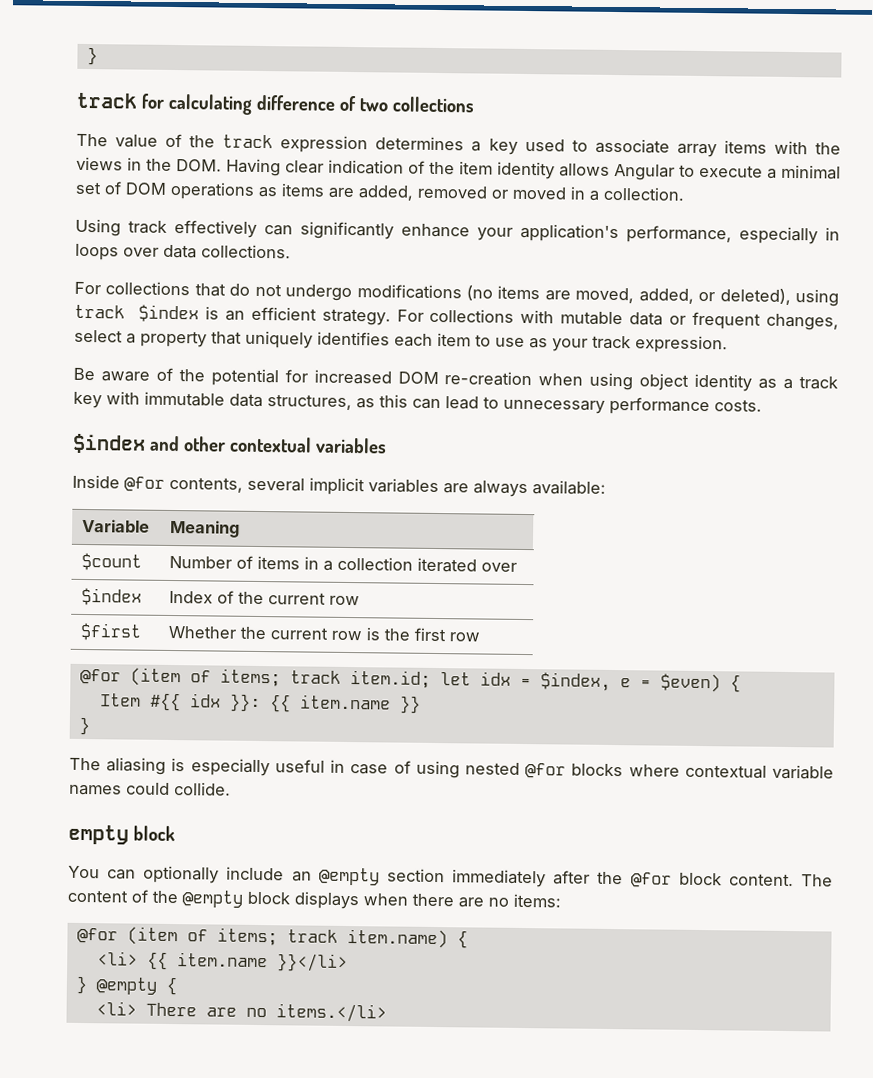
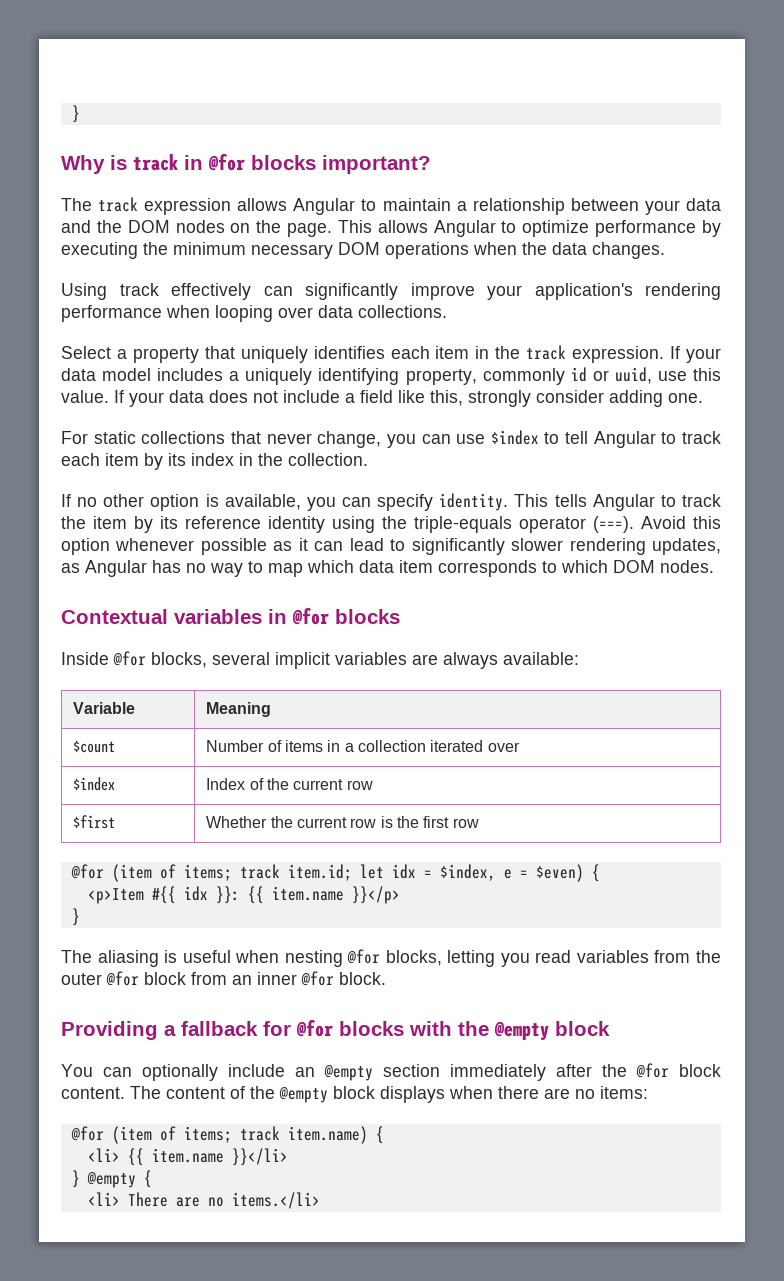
[86,46,98,66] [76,92,475,115] [76,133,842,158] [76,156,841,181] [75,181,685,201] } // track for calculating difference of two collections // The value of the track expression determines a key used to associate array items with the views in the DOM. Having clear indication of the item identity allows Angular to execute a minimal set of DOM operations as items are added, removed or moved in a collection. -> [71,105,80,123] [61,153,431,174] [61,197,721,215] [61,220,721,237] [61,242,665,259] } // Why is track in @for blocks important? // The track expression allows Angular to maintain a relationship between your data and the DOM nodes on the page. This allows Angular to optimize performance by executing the minimum necessary DOM operations when the data changes.
[401,223,470,238] enhance -> [410,283,475,300] improve
[626,225,840,245] [75,243,119,261] performance, especially in loops -> [645,283,721,300] [61,305,273,322] rendering performance when looping
[74,281,840,307] [74,304,840,331] [74,329,123,343] For collections that do not undergo modifications (no items are moved, added, or deleted), using track $index is an efficient strategy. For collections with mutable data or frequent changes, select -> [61,346,111,359] Select
[475,334,728,354] [73,367,838,392] [73,391,762,416] [72,433,387,454] to use as your track expression. // Be aware of the potential for increased DOM re-creation when using object identity as a track key with immutable data structures, as this can lead to unnecessary performance costs. // $index and other contextual variables -> [475,345,721,363] [61,367,722,385] [61,390,703,407] [61,430,721,448] [61,453,368,470] [61,493,721,511] [61,516,721,533] [61,538,721,555] [61,560,714,577] [61,607,400,625] in the track expression. If your data model includes a uniquely identifying property, commonly id or uuid, use this value. If your data does not include a field like this, strongly consider adding one. // For static collections that never change, you can use $index to tell Angular to track each item by its index in the collection. // If no other option is available, you can specify identity. This tells Angular to track the item by its reference identity using the triple-equals operator (===). Avoid this option whenever possible as it can lead to significantly slower rendering updates, as Angular has no way to map which data item corresponds to which DOM nodes. // Contextual variables in @for blocks
[169,476,243,493] contents, -> [151,652,207,668] blocks,
[99,693,141,707] Item -> [87,888,144,904] <p>Item
[399,695,421,714] }} -> [351,886,400,904] }}</p>
[190,758,834,780] [69,782,231,796] [68,824,129,845] especially useful in case of using nested @for blocks where contextual variable names could collide. // empty -> [182,949,722,967] [61,971,386,986] [61,1019,549,1041] useful when nesting @for blocks, letting you read variables from the outer @for block from an inner @for block. // Providing a fallback for @for blocks with the @empty

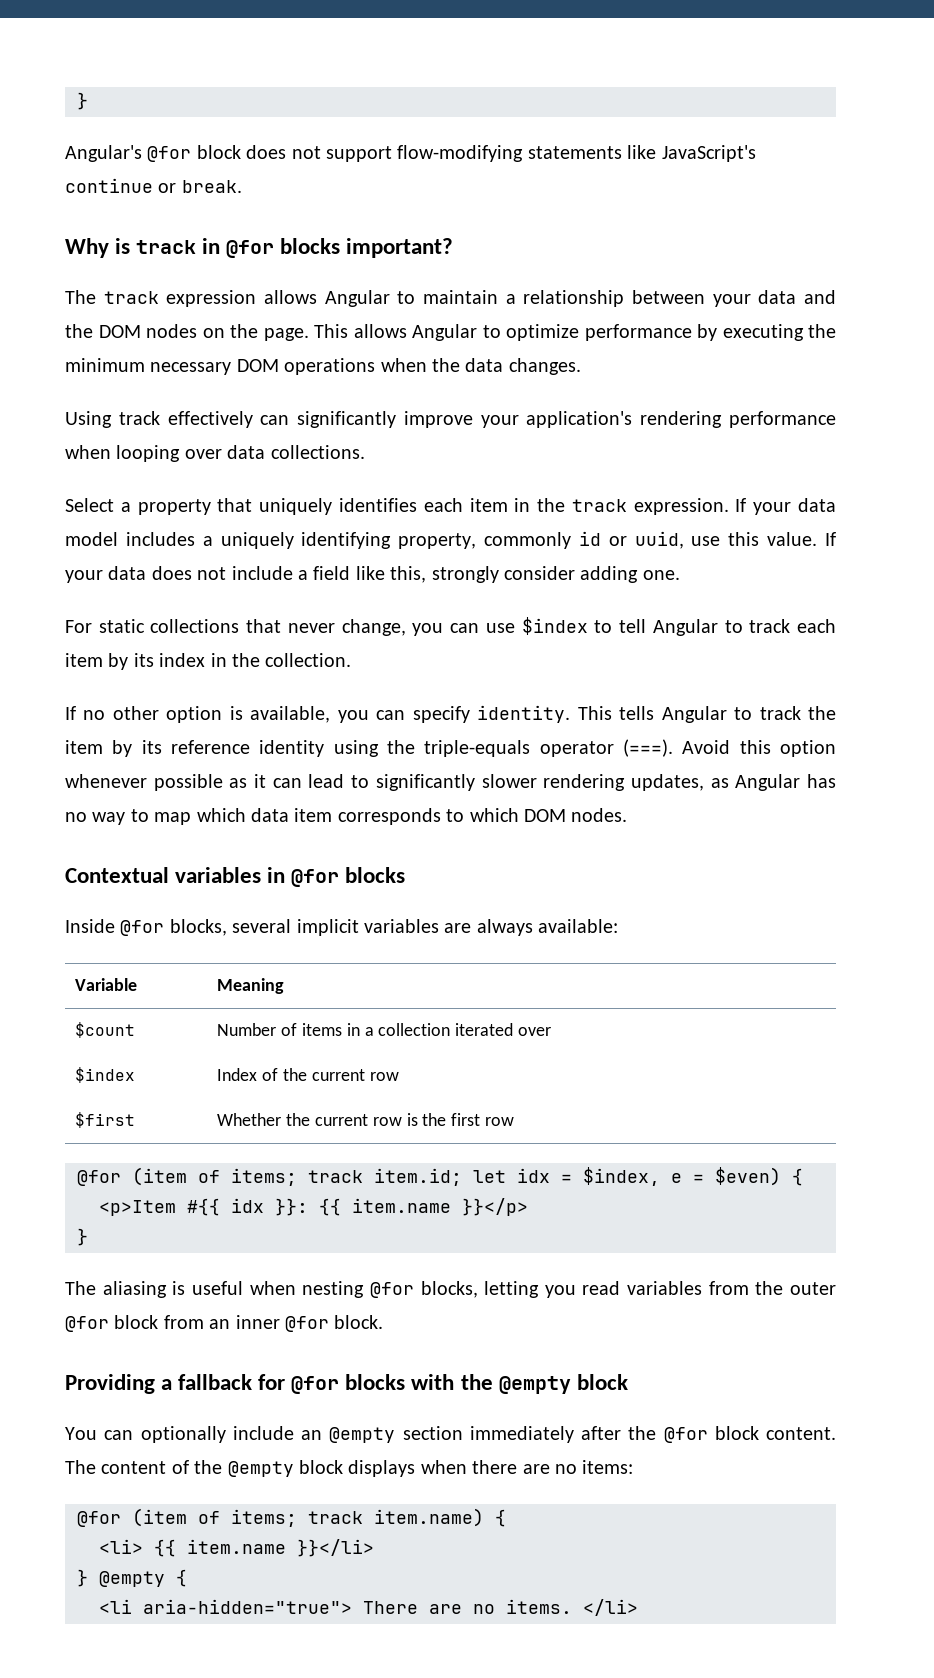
[71,105,80,123] } -> [77,92,88,110] [65,145,756,162] [65,178,242,193] } // Angular's @for block does not support flow-modifying statements like JavaScript's continue or break.
[87,1192,120,1206] <li> -> [99,1599,352,1614] <li aria-hidden="true">
[231,1192,320,1209] items.</li> -> [506,1599,638,1616] items. </li>

